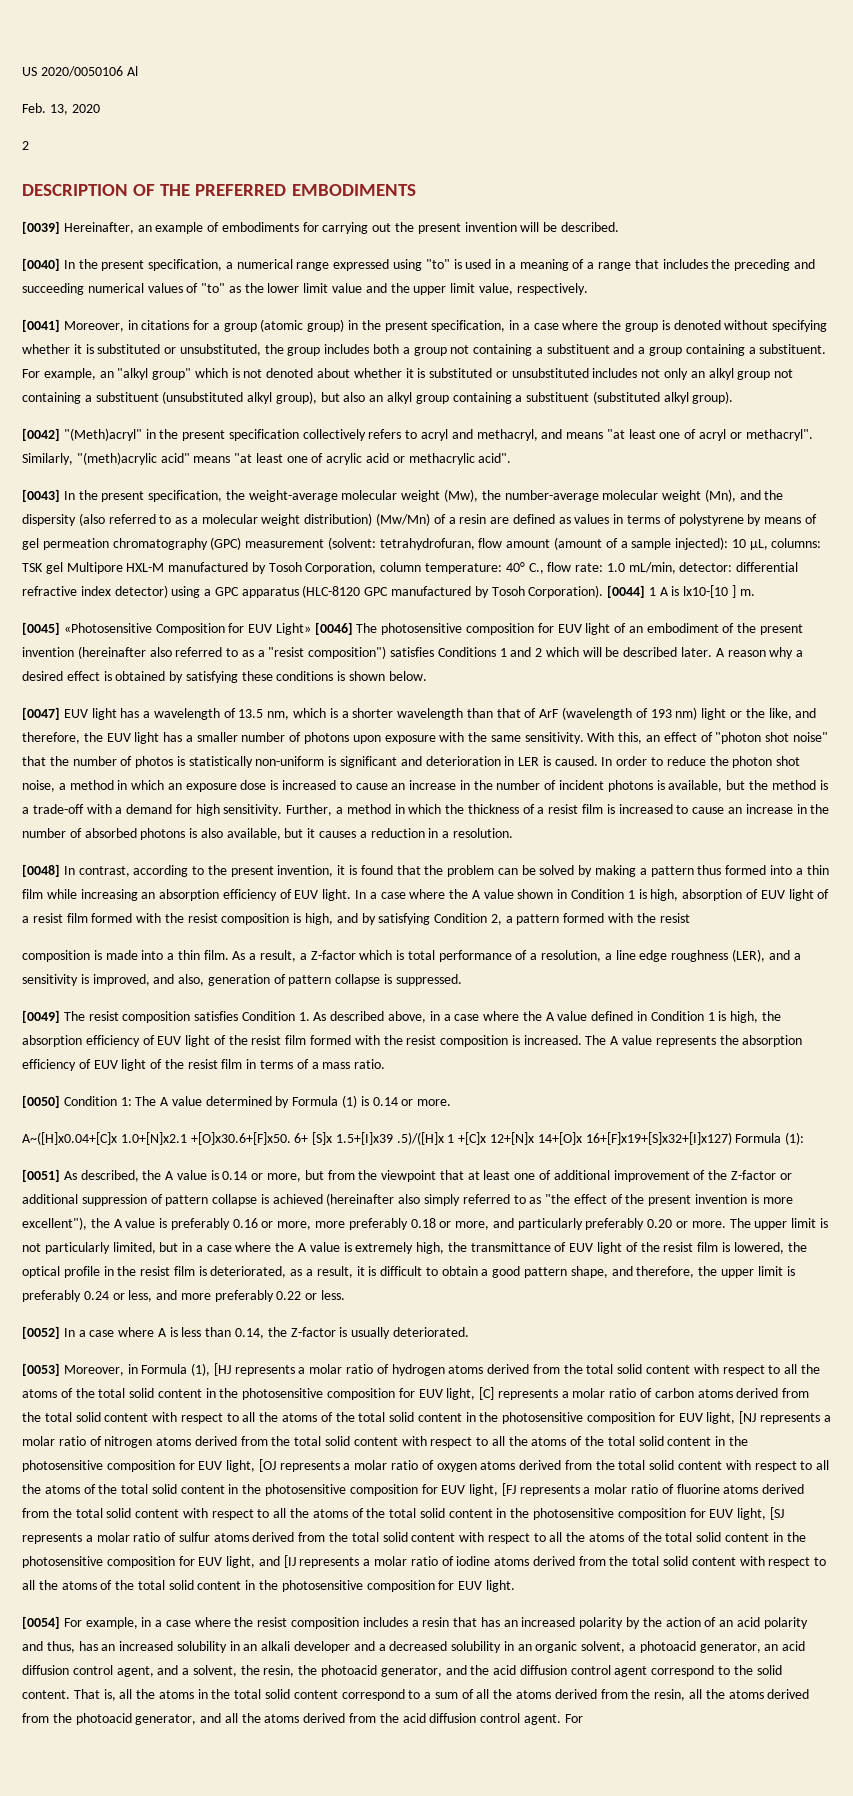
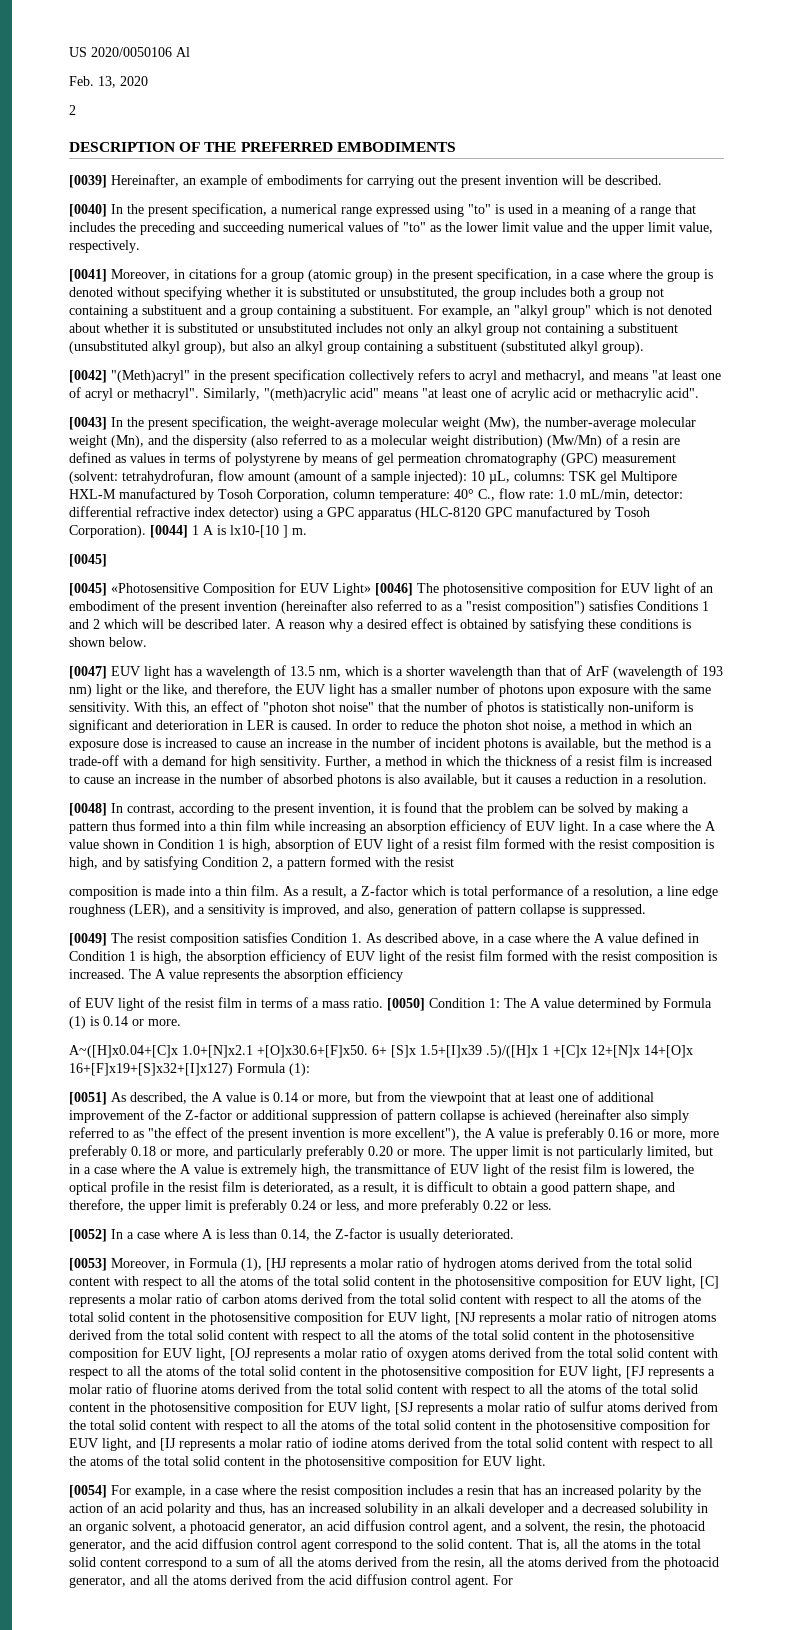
(60, 628) none -> [69,583,107,596] // [0045]
(76, 1065) none -> (403, 975) //
(386, 1064) // -> (383, 1003) none

